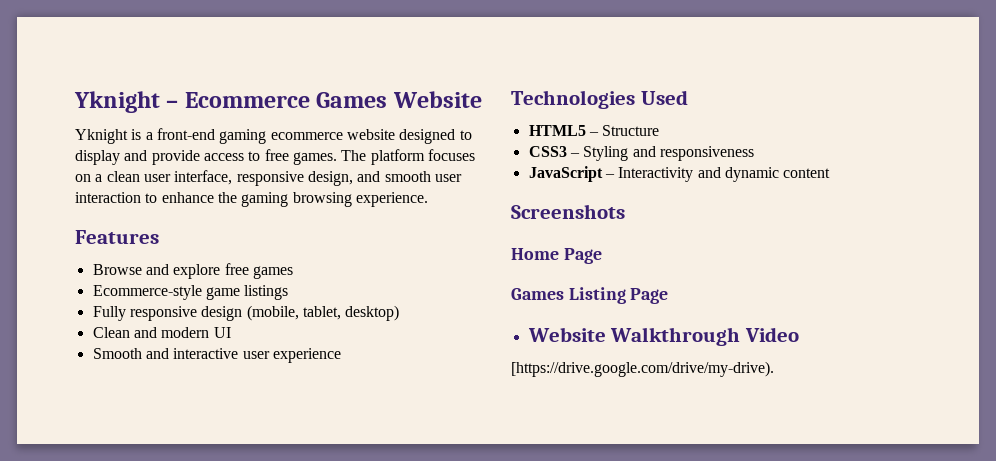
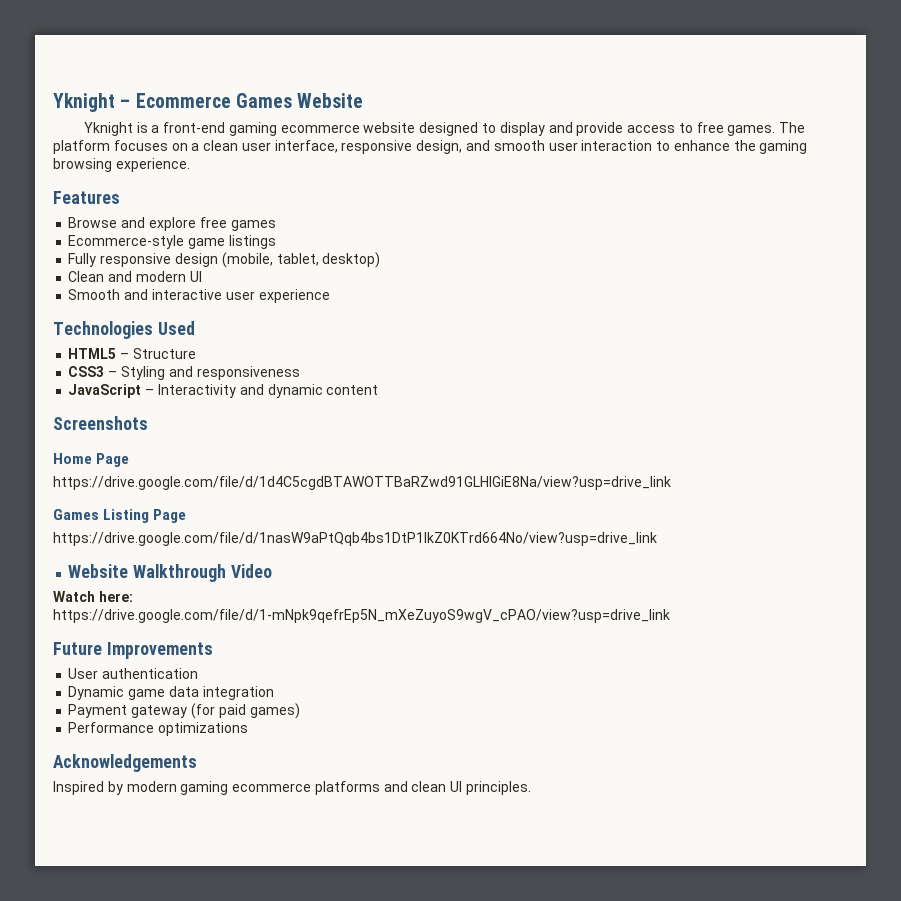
(602, 256) none -> [53,476,671,490] // https://drive.google.com/file/d/1d4C5cgdBTAWOTTBaRZwd91GLHlGiE8Na/view?usp=drive_link
(669, 296) none -> [53,532,657,546] // https://drive.google.com/file/d/1nasW9aPtQqb4bs1DtP1lkZ0KTrd664No/view?usp=drive_link
[511,361,774,377] [https://drive.google.com/drive/my-drive). -> [53,591,133,602] [53,609,670,623] [53,642,213,659] [68,668,199,679] [68,686,274,700] [68,703,300,719] [68,722,249,736] [53,754,197,772] [53,781,532,795] Watch here: // https://drive.google.com/file/d/1-mNpk9qefrEp5N_mXeZuyoS9wgV_cPAO/view?usp=drive_link // Future Improvements // User authentication // Dynamic game data integration // Payment gateway (for paid games) // Performance optimizations // Acknowledgements // Inspired by modern gaming ecommerce platforms and clean UI principles.

